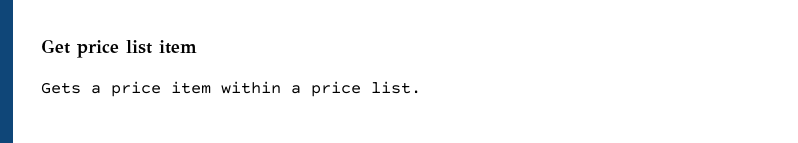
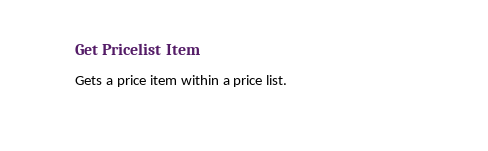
[77,40,197,58] price list item -> [102,43,200,55] Pricelist Item

